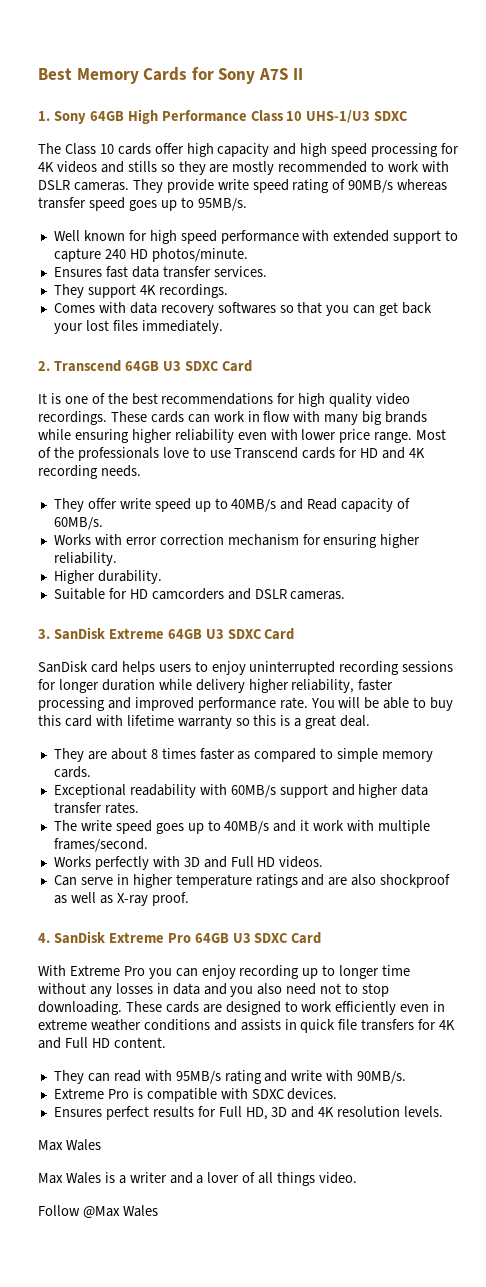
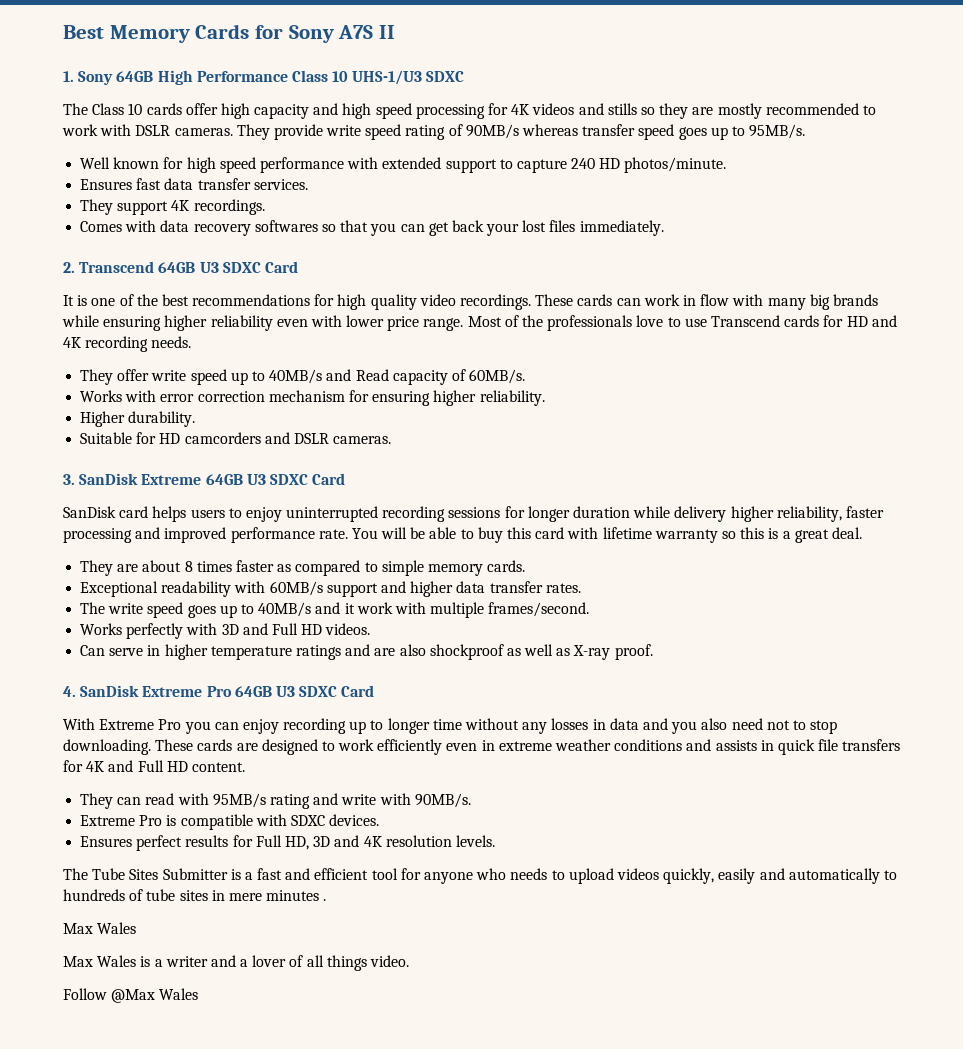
(444, 1111) none -> [63,868,897,884] [63,889,327,901] // The Tube Sites Submitter is a fast and efficient tool for anyone who needs to upload videos quickly, easily and automatically to hundreds of tube sites in mere minutes .

